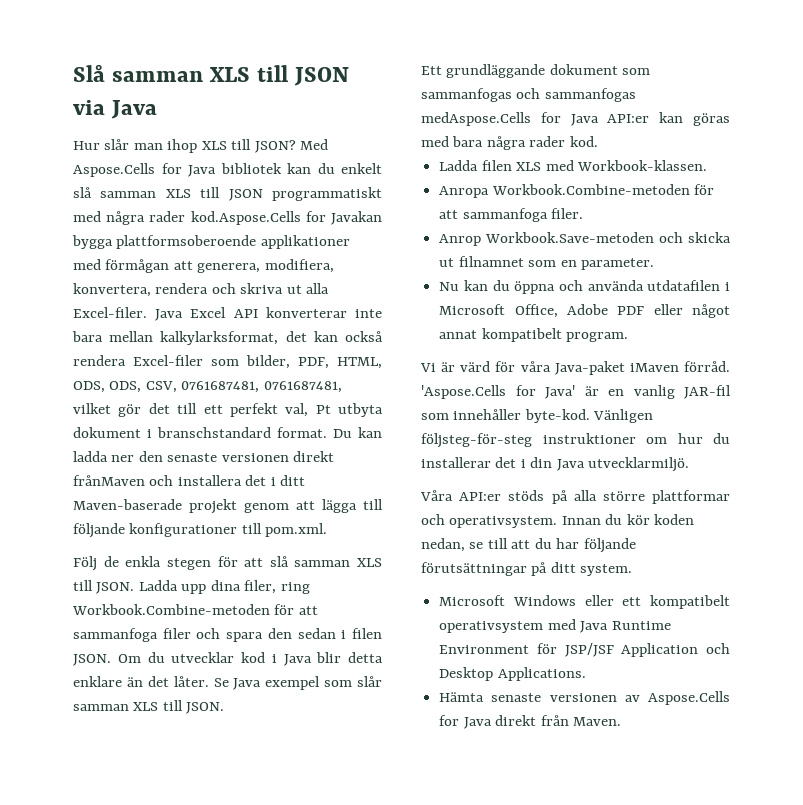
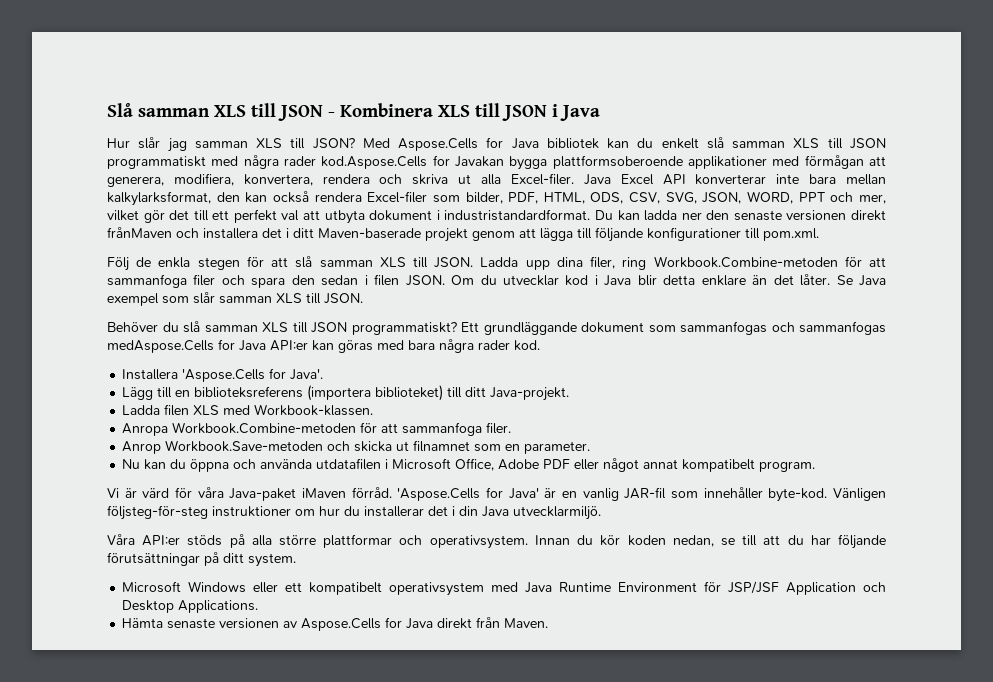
[73,100,105,115] via -> [328,103,558,121] - Kombinera XLS till JSON i
[133,139,198,153] man ihop -> [167,138,248,152] jag samman
[285,331,307,342] det -> [216,192,240,202] den
[109,381,342,393] ODS, CSV, 0761687481, 0761687481, -> [629,191,886,204] CSV, SVG, JSON, WORD, PPT och mer,
[285,403,331,417] val, Pt -> [281,210,321,221] val att
[157,427,327,438] branschstandard format. -> [444,209,591,221] industristandardformat.
(225, 708) none -> [107,321,457,335] Behöver du slå samman XLS till JSON programmatiskt?
(598, 141) none -> [122,368,324,382] [122,385,570,401] // Installera 'Aspose.Cells for Java'. // Lägg till en biblioteksreferens (importera biblioteket) till ditt Java-projekt.

